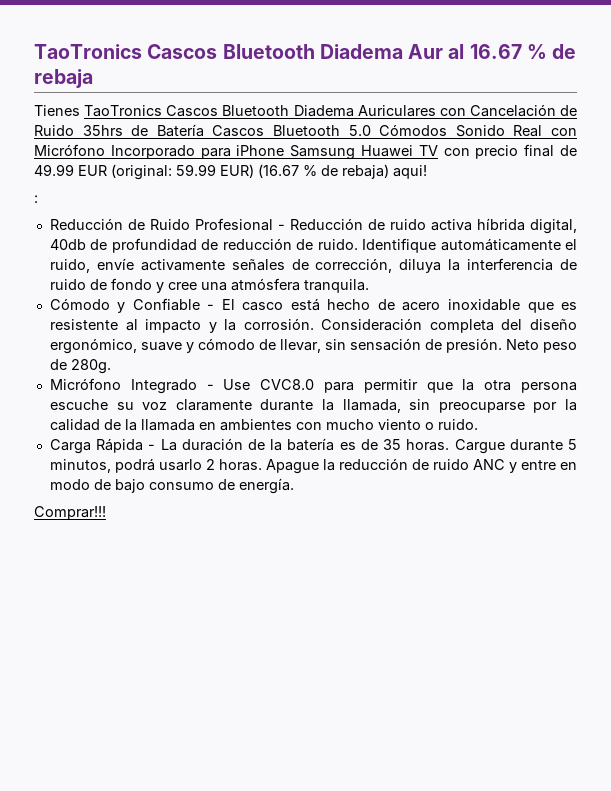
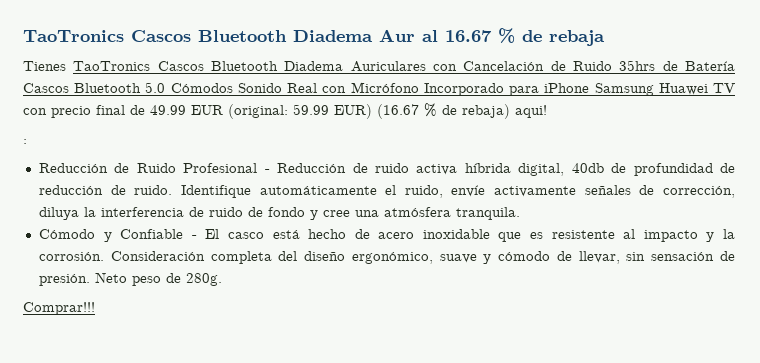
[49,378,577,394] [49,399,577,413] [49,419,478,431] [49,438,577,454] [49,458,577,474] [49,478,294,494] // Micrófono Integrado - Use CVC8.0 para permitir que la otra persona escuche su voz claramente durante la llamada, sin preocuparse por la calidad de la llamada en ambientes con mucho viento o ruido. // Carga Rápida - La duración de la batería es de 35 horas. Cargue durante 5 minutos, podrá usarlo 2 horas. Apague la reducción de ruido ANC y entre en modo de bajo consumo de energía. -> (222, 279) none

